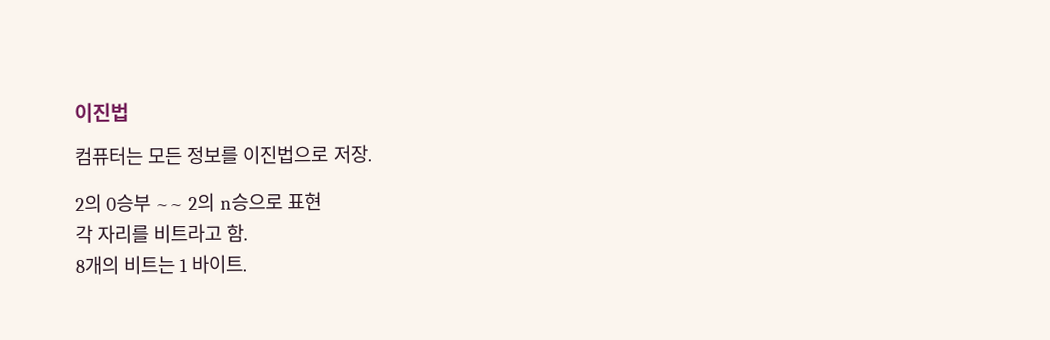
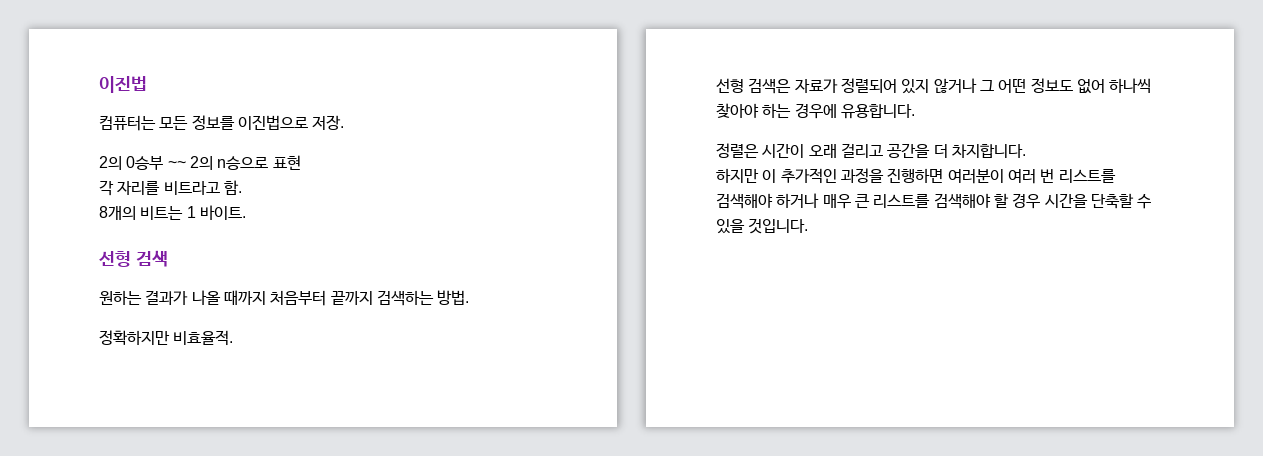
(248, 264) none -> [99,250,168,267] [99,290,470,306] [99,330,234,346] [716,78,1152,94] [716,103,915,119] [716,143,1026,158] [716,168,1116,184] [716,193,1152,209] [716,218,809,234] // 선형 검색 // 원하는 결과가 나올 때까지 처음부터 끝까지 검색하는 방법. // 정확하지만 비효율적. // 선형 검색은 자료가 정렬되어 있지 않거나 그 어떤 정보도 없어 하나씩 찾아야 하는 경우에 유용합니다. // 정렬은 시간이 오래 걸리고 공간을 더 차지합니다. // 하지만 이 추가적인 과정을 진행하면 여러분이 여러 번 리스트를 검색해야 하거나 매우 큰 리스트를 검색해야 할 경우 시간을 단축할 수 있을 것입니다.

